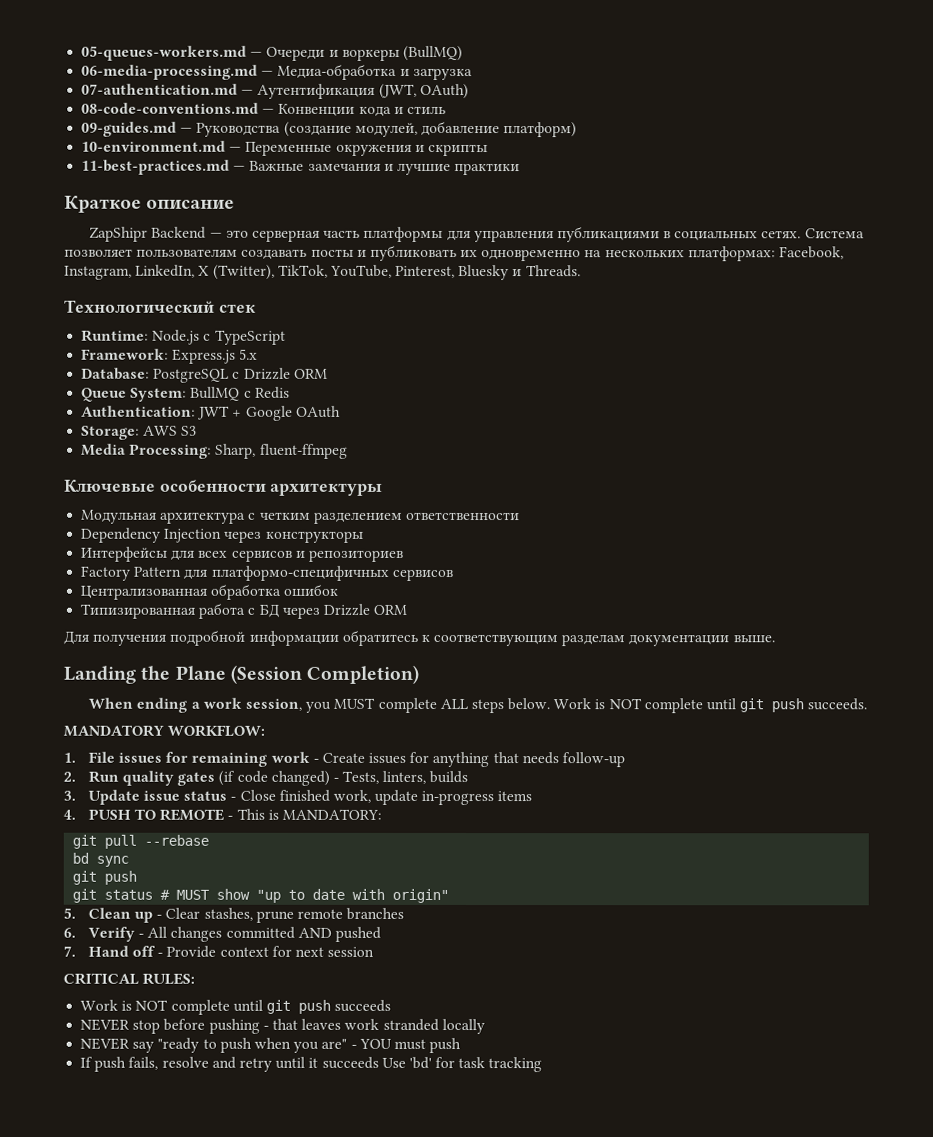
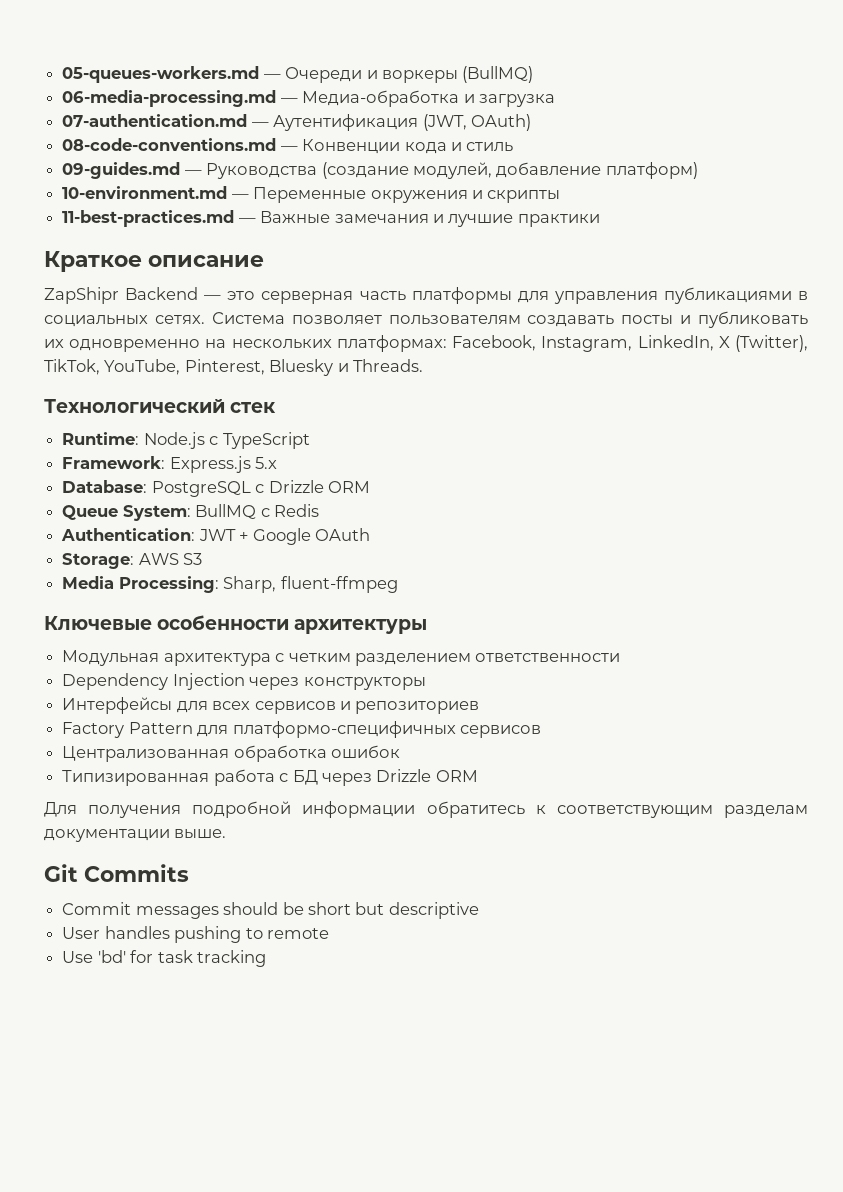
[63,664,420,684] [88,697,868,714] [63,724,266,737] [63,751,625,768] [63,770,469,786] [63,789,533,806] [63,808,382,821] [72,834,210,849] [72,852,130,867] [72,870,138,885] [72,888,450,903] [63,907,405,923] [63,926,381,942] [63,945,375,958] [63,972,196,985] [80,999,392,1015] [80,1018,485,1035] [80,1037,462,1053] [80,1056,379,1072] Landing the Plane (Session Completion) // When ending a work session, you MUST complete ALL steps below. Work is NOT complete until git push succeeds. // MANDATORY WORKFLOW: // 1. File issues for remaining work - Create issues for anything that needs follow-up // 2. Run quality gates (if code changed) - Tests, linters, builds // 3. Update issue status - Close finished work, update in-progress items // 4. PUSH TO REMOTE - This is MANDATORY: // git pull --rebase // bd sync // git push // git status # MUST show "up to date with origin" // 5. Clean up - Clear stashes, prune remote branches // 6. Verify - All changes committed AND pushed // 7. Hand off - Provide context for next session // CRITICAL RULES: // Work is NOT complete until git push succeeds // NEVER stop before pushing - that leaves work stranded locally // NEVER say "ready to push when you are" - YOU must push // If push fails, resolve and retry until it succeeds -> [44,864,189,882] [62,902,479,919] [62,926,329,943] Git Commits // Commit messages should be short but descriptive // User handles pushing to remote //

